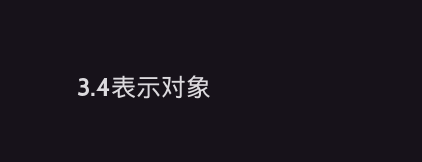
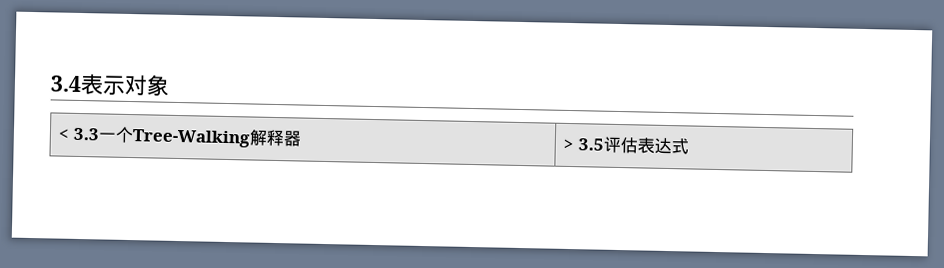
(211, 87) none -> [58,126,302,148] [563,136,689,155] // < 3.3一个Tree-Walking解释器 | > 3.5评估表达式

